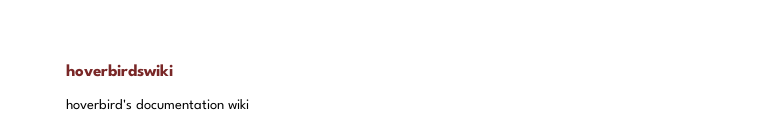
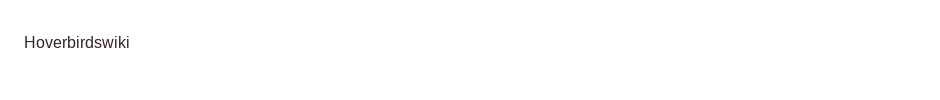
[66,64,173,77] [66,99,249,110] hoverbirdswiki // hoverbird's documentation wiki -> [24,36,130,48] Hoverbirdswiki

